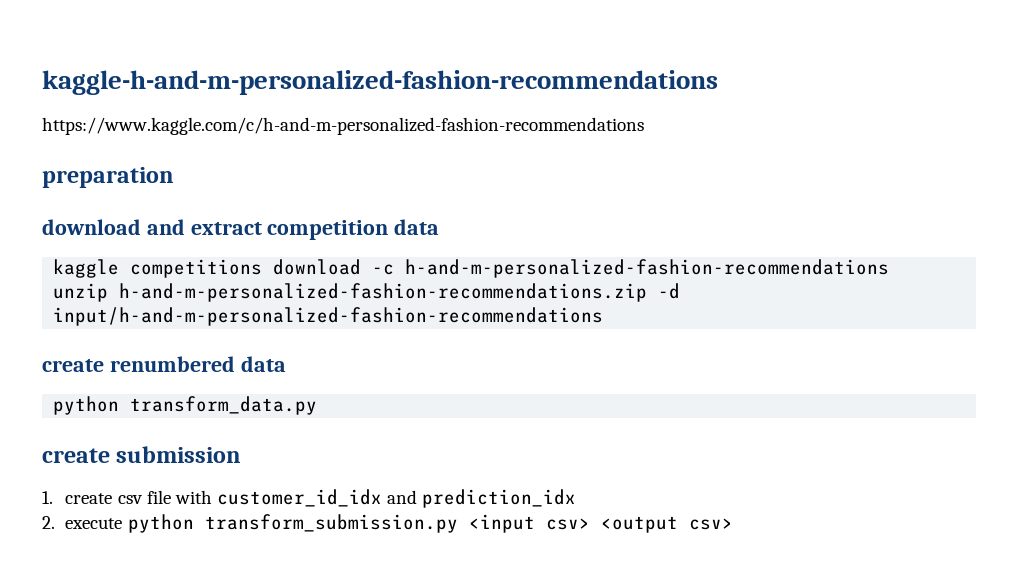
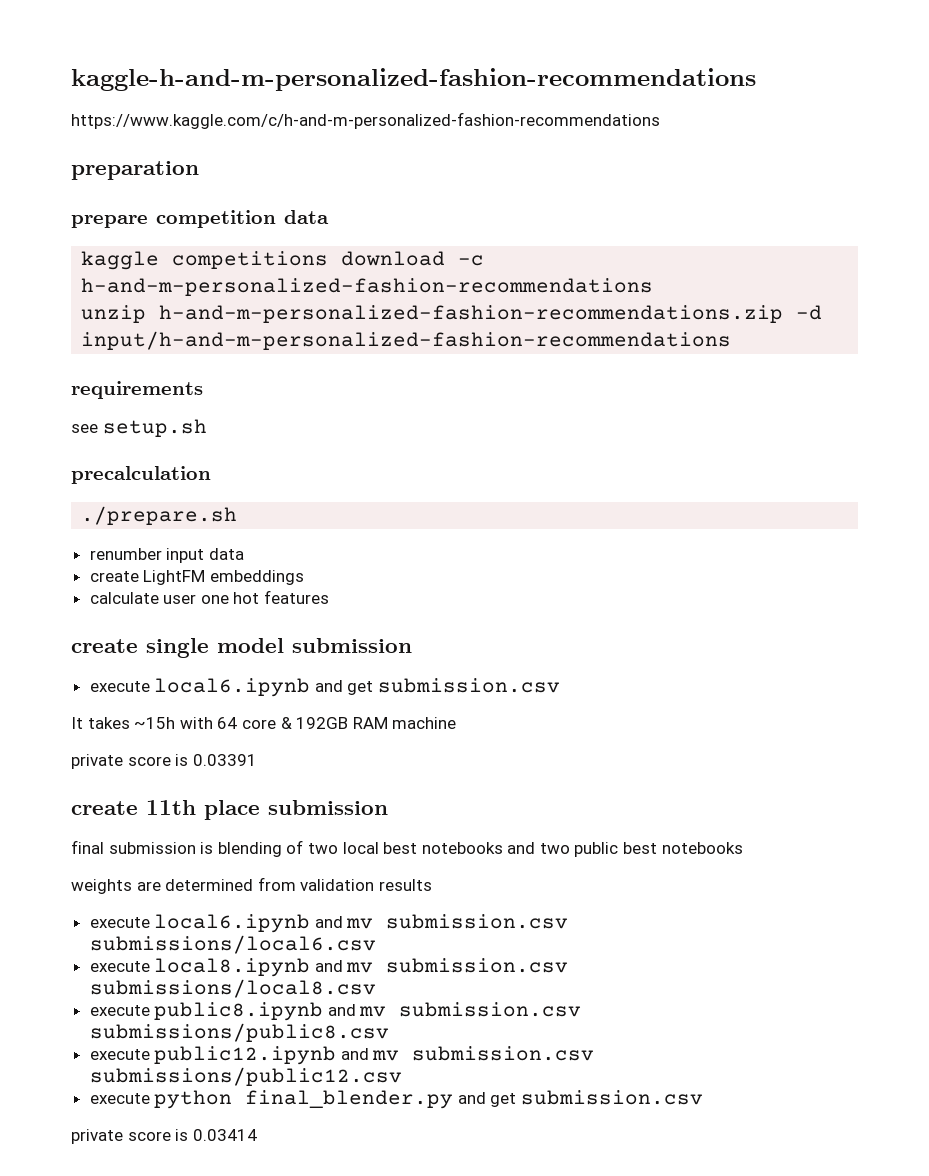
[42,219,262,235] download and extract -> [71,215,148,228] prepare
[42,356,286,372] [53,396,318,415] [42,446,242,463] [42,489,577,508] [42,514,733,533] create renumbered data // python transform_data.py // create submission // 1. create csv file with customer_id_idx and prediction_idx // 2. execute python transform_submission.py <input csv> <output csv> -> [71,381,203,399] [71,419,207,437] [71,466,211,484] [81,506,238,525] [89,548,244,563] [89,570,304,585] [89,590,330,604] [71,638,412,658] [89,678,561,697] [71,717,457,729] [71,754,257,769] [71,800,388,820] [71,840,743,857] [71,877,432,894] [89,914,569,933] [89,935,376,954] [89,958,569,977] [89,979,376,998] [89,1002,582,1021] [89,1023,389,1042] [89,1046,595,1065] [89,1067,402,1086] [89,1090,704,1109] [71,1129,257,1144] requirements // see setup.sh // precalculation // ./prepare.sh // renumber input data // create LightFM embeddings // calculate user one hot features // create single model submission // execute local6.ipynb and get submission.csv // It takes ~15h with 64 core & 192GB RAM machine // private score is 0.03391 // create 11th place submission // final submission is blending of two local best notebooks and two public best notebooks // weights are determined from validation results // execute local6.ipynb and mv submission.csv submissions/local6.csv // execute local8.ipynb and mv submission.csv submissions/local8.csv // execute public8.ipynb and mv submission.csv submissions/public8.csv // execute public12.ipynb and mv submission.csv submissions/public12.csv // execute python final_blender.py and get submission.csv // private score is 0.03414

